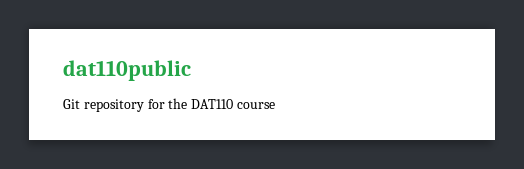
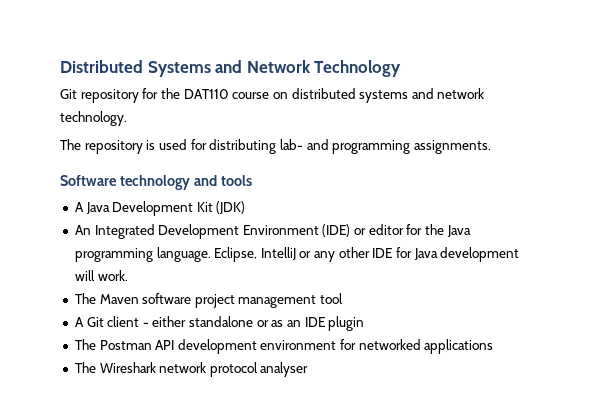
[63,60,191,81] dat110public -> [60,60,402,77] Distributed Systems and Network Technology
(275, 105) none -> [272,88,485,103] [60,111,127,126] [60,139,491,154] [60,175,252,190] [74,201,246,216] [74,224,471,239] [74,247,520,262] [74,270,128,281] [74,293,344,308] [74,316,365,331] [74,339,494,354] [74,362,309,377] on distributed systems and network technology. // The repository is used for distributing lab- and programming assignments. // Software technology and tools // A Java Development Kit (JDK) // An Integrated Development Environment (IDE) or editor for the Java programming language. Eclipse, IntelliJ or any other IDE for Java development will work. // The Maven software project management tool // A Git client - either standalone or as an IDE plugin // The Postman API development environment for networked applications // The Wireshark network protocol analyser

